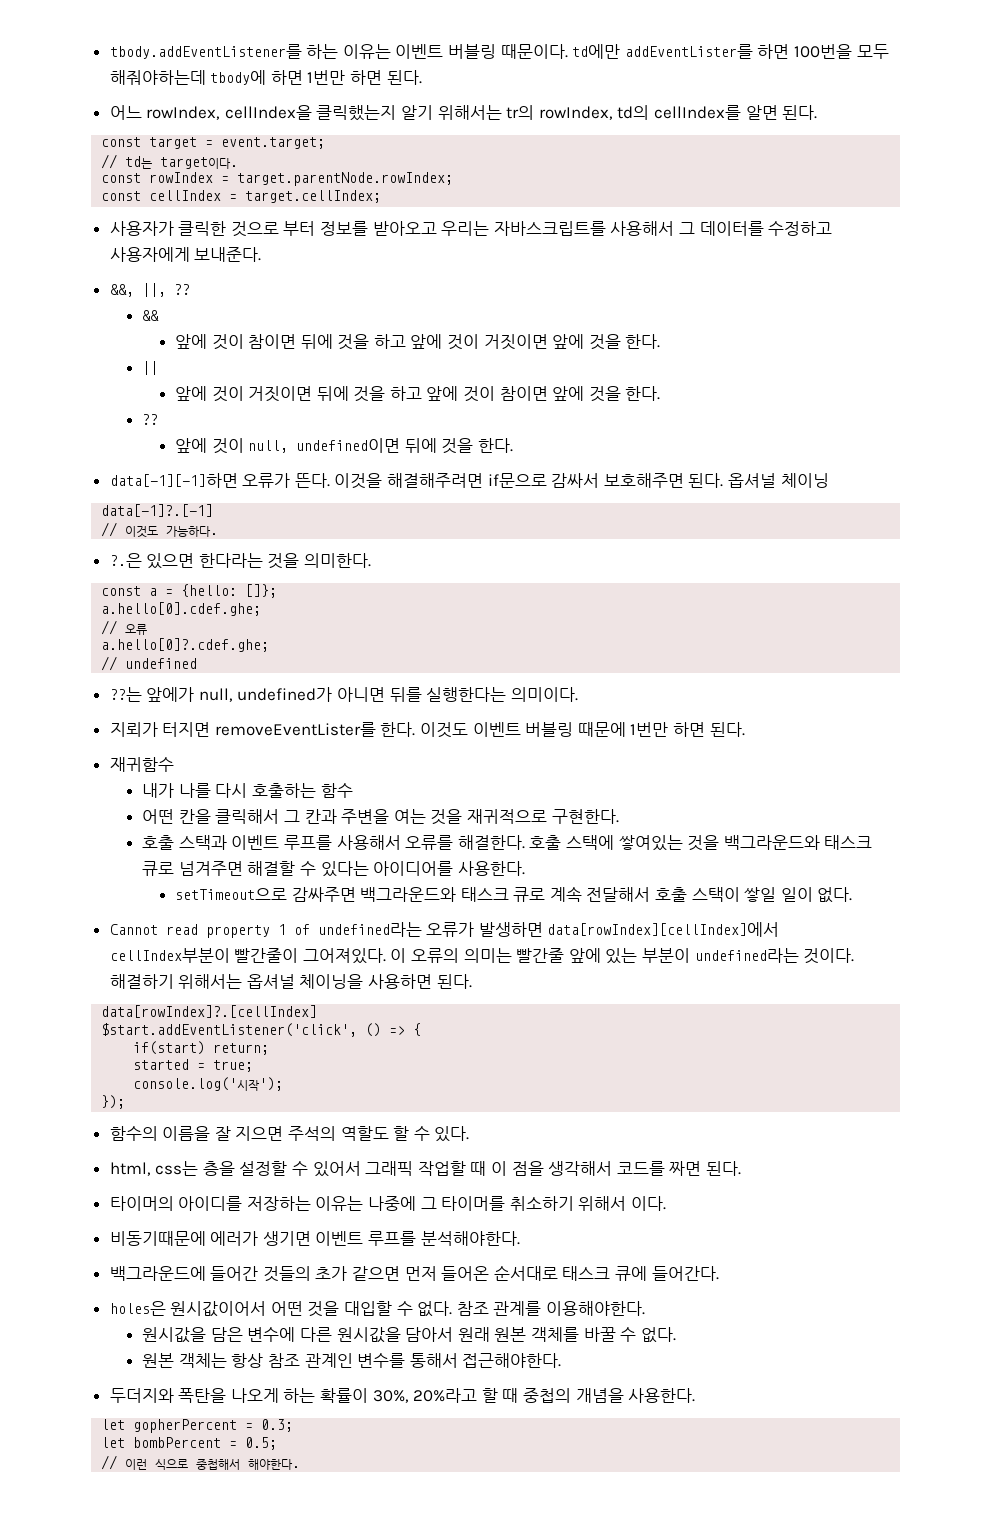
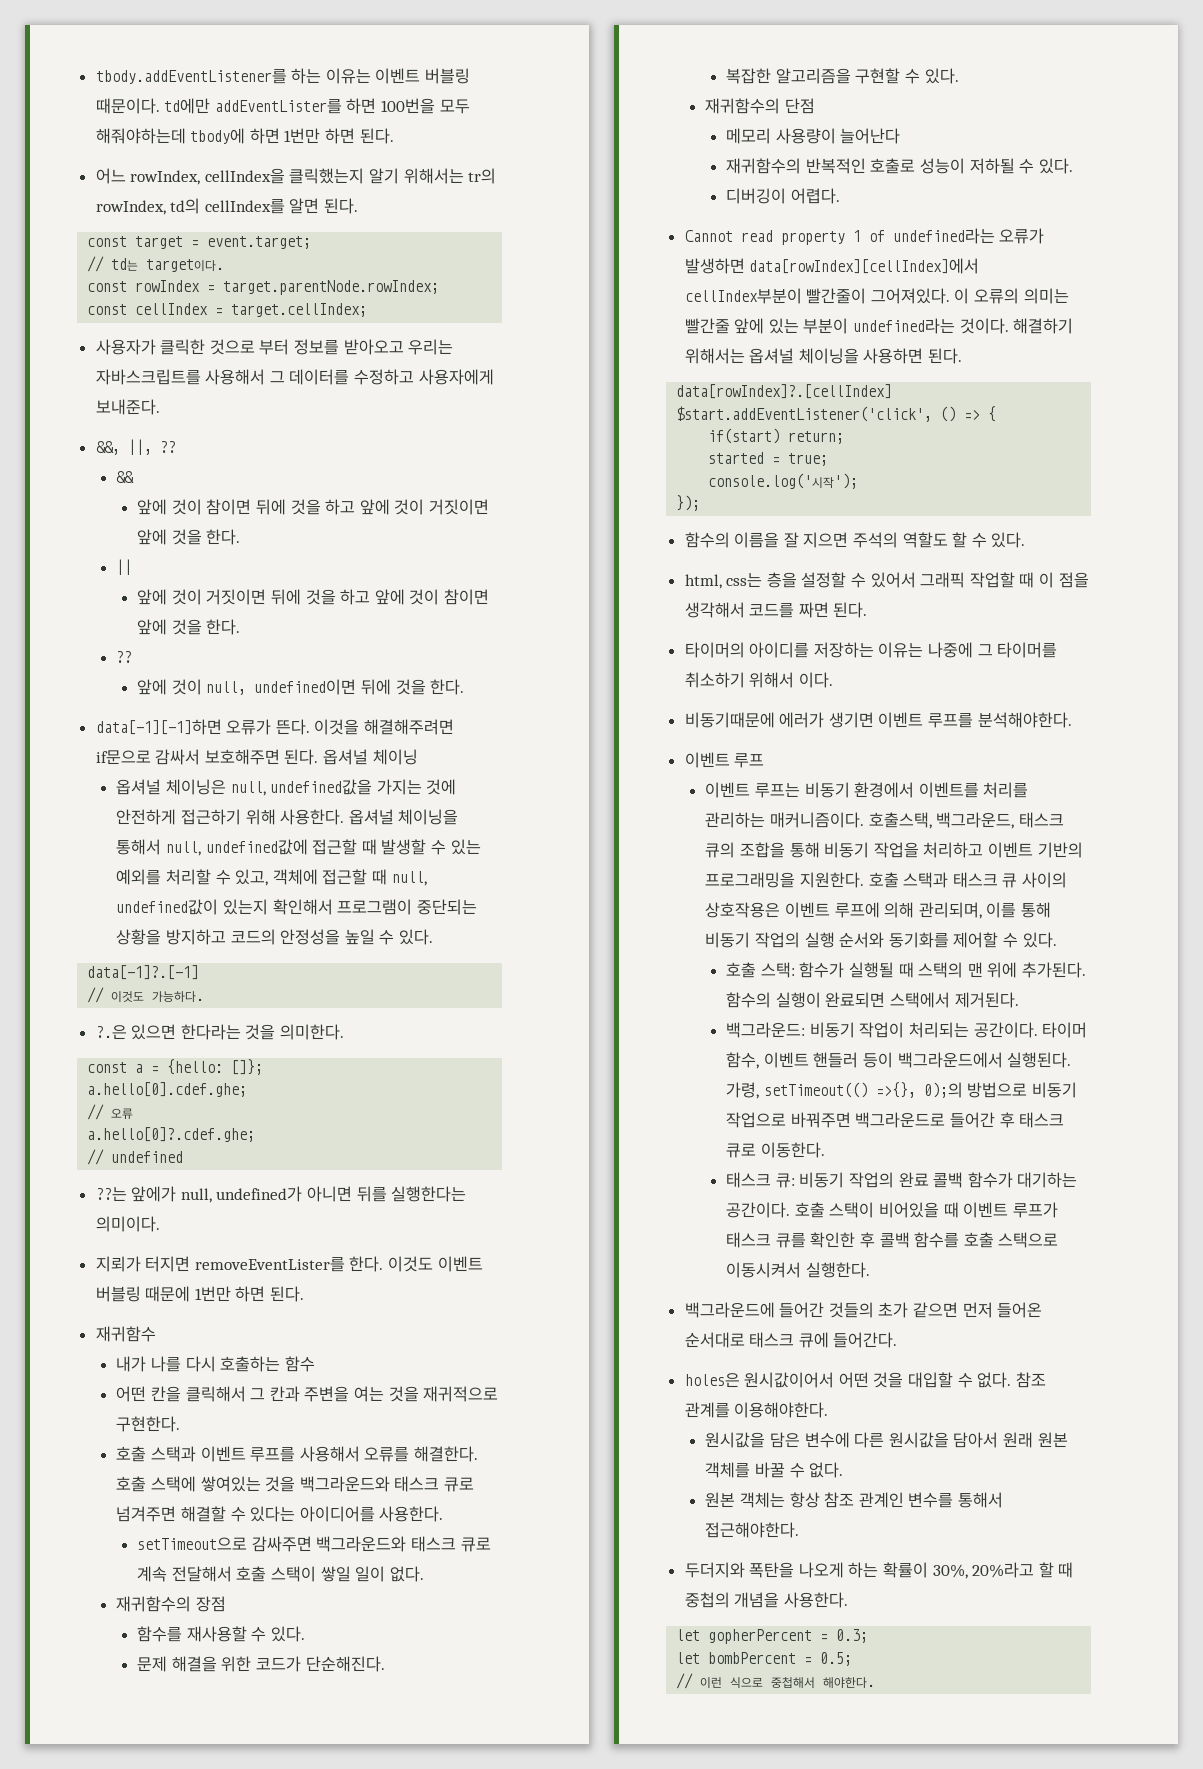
(829, 480) none -> [116,779,457,796] [116,809,459,825] [116,839,481,856] [116,869,427,886] [116,899,477,915] [116,929,434,945] // 옵셔널 체이닝은 null, undefined값을 가지는 것에 안전하게 접근하기 위해 사용한다. 옵셔널 체이닝을 통해서 null, undefined값에 접근할 때 발생할 수 있는 예외를 처리할 수 있고, 객체에 접근할 때 null, undefined값이 있는지 확인해서 프로그램이 중단되는 상황을 방지하고 코드의 안정성을 높일 수 있다.
(853, 895) none -> [116,1596,227,1612] [137,1626,305,1642] [137,1656,385,1672] [726,68,959,84] [705,98,816,114] [726,128,901,144] [726,158,1073,174] [726,188,840,204] // 재귀함수의 장점 // 함수를 재사용할 수 있다. // 문제 해결을 위한 코드가 단순해진다. // 복잡한 알고리즘을 구현할 수 있다. // 재귀함수의 단점 // 메모리 사용량이 늘어난다 // 재귀함수의 반복적인 호출로 성능이 저하될 수 있다. // 디버깅이 어렵다.
(520, 1238) none -> [684,752,765,768] [705,782,1029,798] [705,812,1064,829] [705,842,1083,858] [705,872,1068,888] [705,902,1052,919] [705,932,1057,948] [726,962,1086,978] [726,992,1019,1008] [726,1022,1088,1038] [726,1052,1072,1069] [726,1082,1077,1099] [726,1112,1065,1128] [726,1142,825,1158] [726,1172,1078,1188] [726,1202,1058,1218] [726,1232,1059,1248] [726,1262,870,1278] // 이벤트 루프 // 이벤트 루프는 비동기 환경에서 이벤트를 처리를 관리하는 매커니즘이다. 호출스택, 백그라운드, 태스크 큐의 조합을 통해 비동기 작업을 처리하고 이벤트 기반의 프로그래밍을 지원한다. 호출 스택과 태스크 큐 사이의 상호작용은 이벤트 루프에 의해 관리되며, 이를 통해 비동기 작업의 실행 순서와 동기화를 제어할 수 있다. // 호출 스택: 함수가 실행될 때 스택의 맨 위에 추가된다. 함수의 실행이 완료되면 스택에서 제거된다. // 백그라운드: 비동기 작업이 처리되는 공간이다. 타이머 함수, 이벤트 핸들러 등이 백그라운드에서 실행된다. 가령, setTimeout(() =>{}, 0);의 방법으로 비동기 작업으로 바꿔주면 백그라운드로 들어간 후 태스크 큐로 이동한다. // 태스크 큐: 비동기 작업의 완료 콜백 함수가 대기하는 공간이다. 호출 스택이 비어있을 때 이벤트 루프가 태스크 큐를 확인한 후 콜백 함수를 호출 스택으로 이동시켜서 실행한다.

